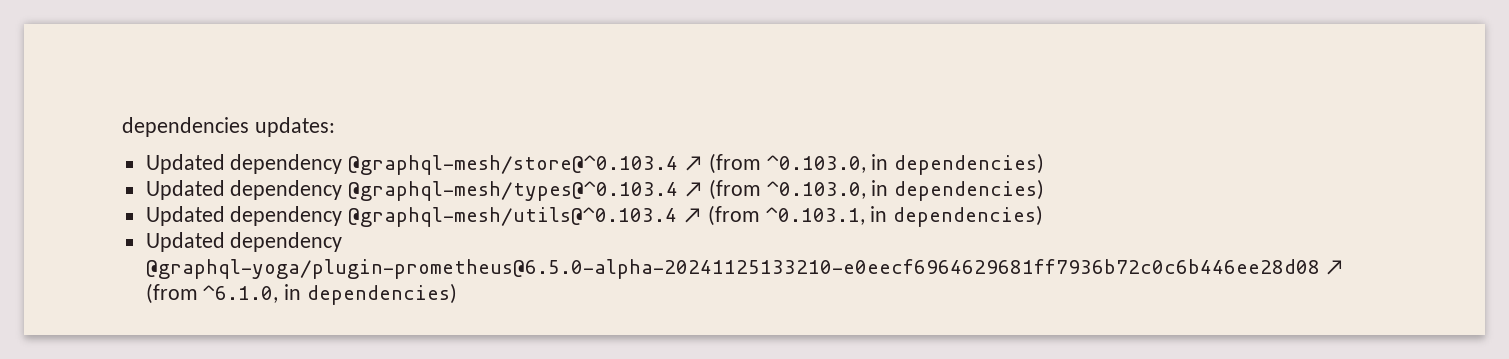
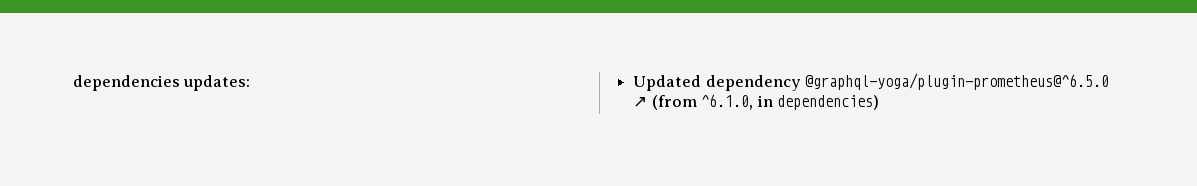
[348,153,1045,175] [145,179,1045,201] [145,205,1044,227] [145,232,343,252] [145,259,1320,279] @graphql-mesh/store@^0.103.4 ↗ (from ^0.103.0, in dependencies) // Updated dependency @graphql-mesh/types@^0.103.4 ↗ (from ^0.103.0, in dependencies) // Updated dependency @graphql-mesh/utils@^0.103.4 ↗ (from ^0.103.1, in dependencies) // Updated dependency @graphql-yoga/plugin-prometheus@6.5.0-alpha-20241125133210-e0eecf6964629681ff7936b72c0c6b446ee28d08 -> [805,73,1110,90] @graphql-yoga/plugin-prometheus@^6.5.0

